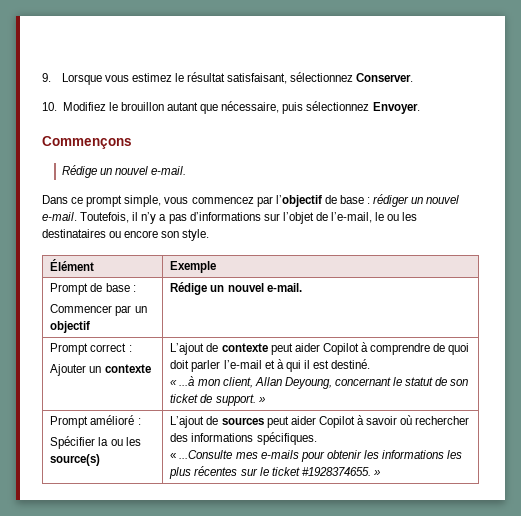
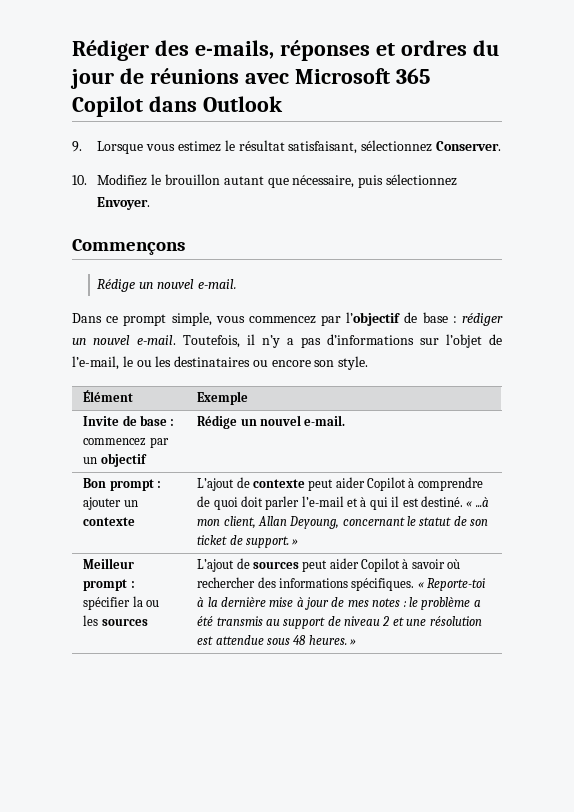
(42, 77) none -> [72,40,499,61] [70,68,430,89] [72,96,283,117] Rédiger des e-mails, réponses et ordres du jour de réunions avec Microsoft 365 Copilot dans Outlook //
[50,283,136,295] [50,304,113,313] Prompt de base : // Commencer -> [83,415,175,426] [83,438,147,446] Invite de base : commencez
[50,343,132,355] [50,364,87,376] Prompt correct : // Ajouter -> [83,478,161,491] [83,497,122,510] Bon prompt : ajouter
(371, 364) // -> (463, 501) none
[50,415,141,428] [50,436,96,449] Prompt amélioré : // Spécifier -> [83,558,135,569] [83,579,135,591] [83,597,131,610] Meilleur prompt : spécifier
[50,454,101,466] source(s) -> [101,618,148,626] sources
[170,450,463,462] [169,466,371,479] // « ...Consulte mes e-mails pour obtenir les informations les plus récentes sur le ticket #1928374655. -> [417,578,486,591] [197,597,481,610] [197,616,482,629] [197,635,347,645] « Reporte-toi à la dernière mise à jour de mes notes : le problème a été transmis au support de niveau 2 et une résolution est attendue sous 48 heures.

